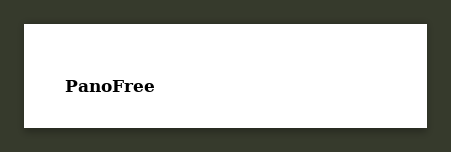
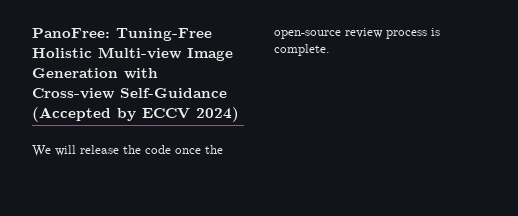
[65,80,155,92] PanoFree -> [32,28,212,41] [32,47,233,61] [32,68,158,79] [32,88,227,99] [32,107,239,122] [32,145,223,157] [274,28,440,39] [274,44,330,56] PanoFree: Tuning-Free Holistic Multi-view Image Generation with Cross-view Self-Guidance (Accepted by ECCV 2024) // We will release the code once the open-source review process is complete.

